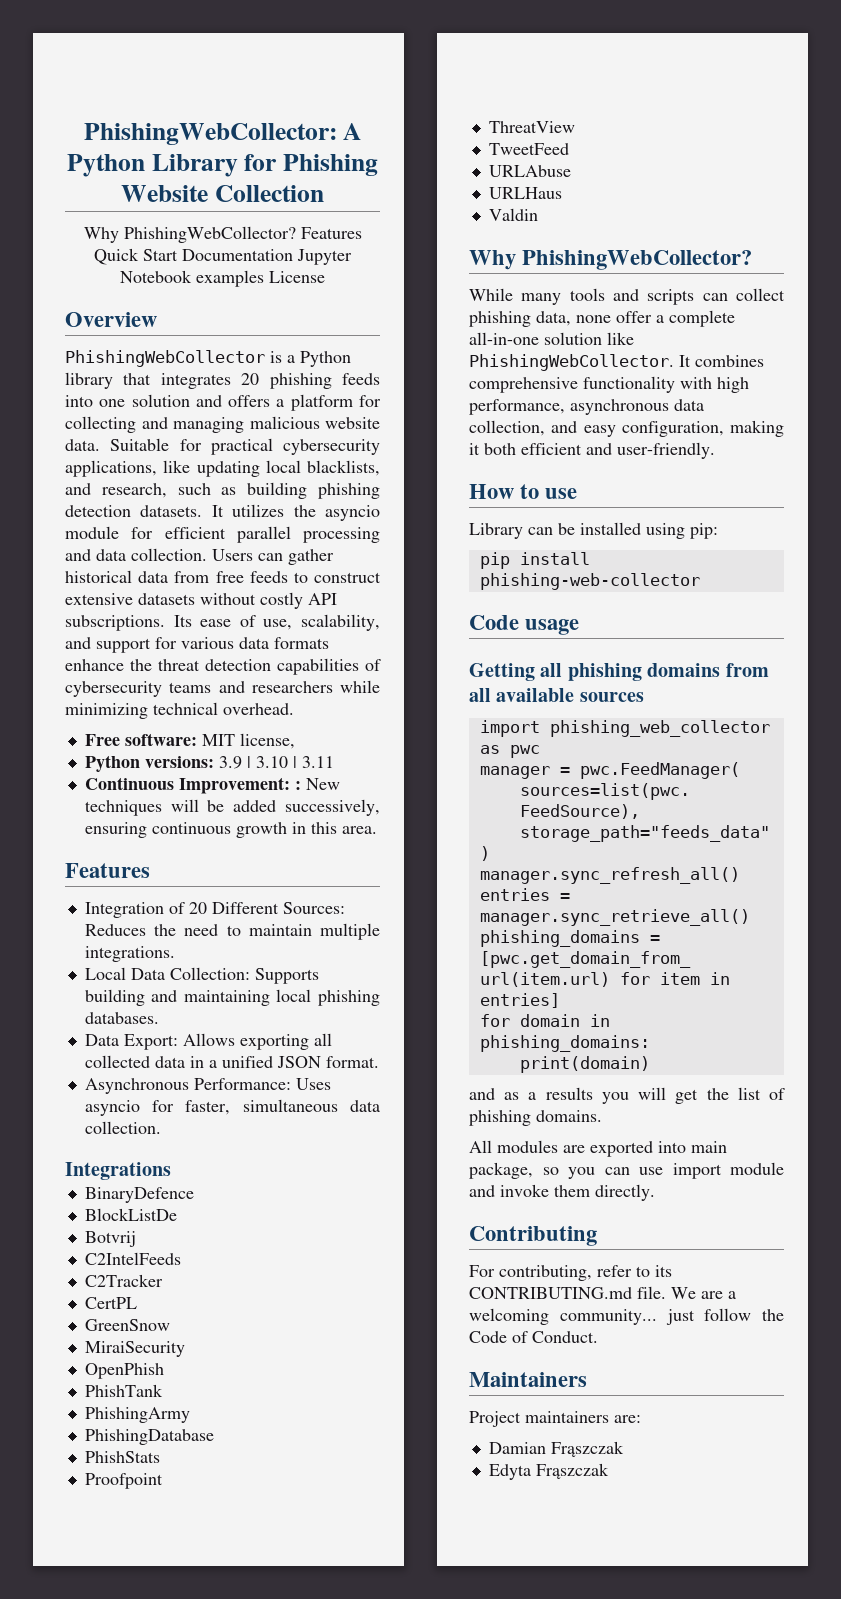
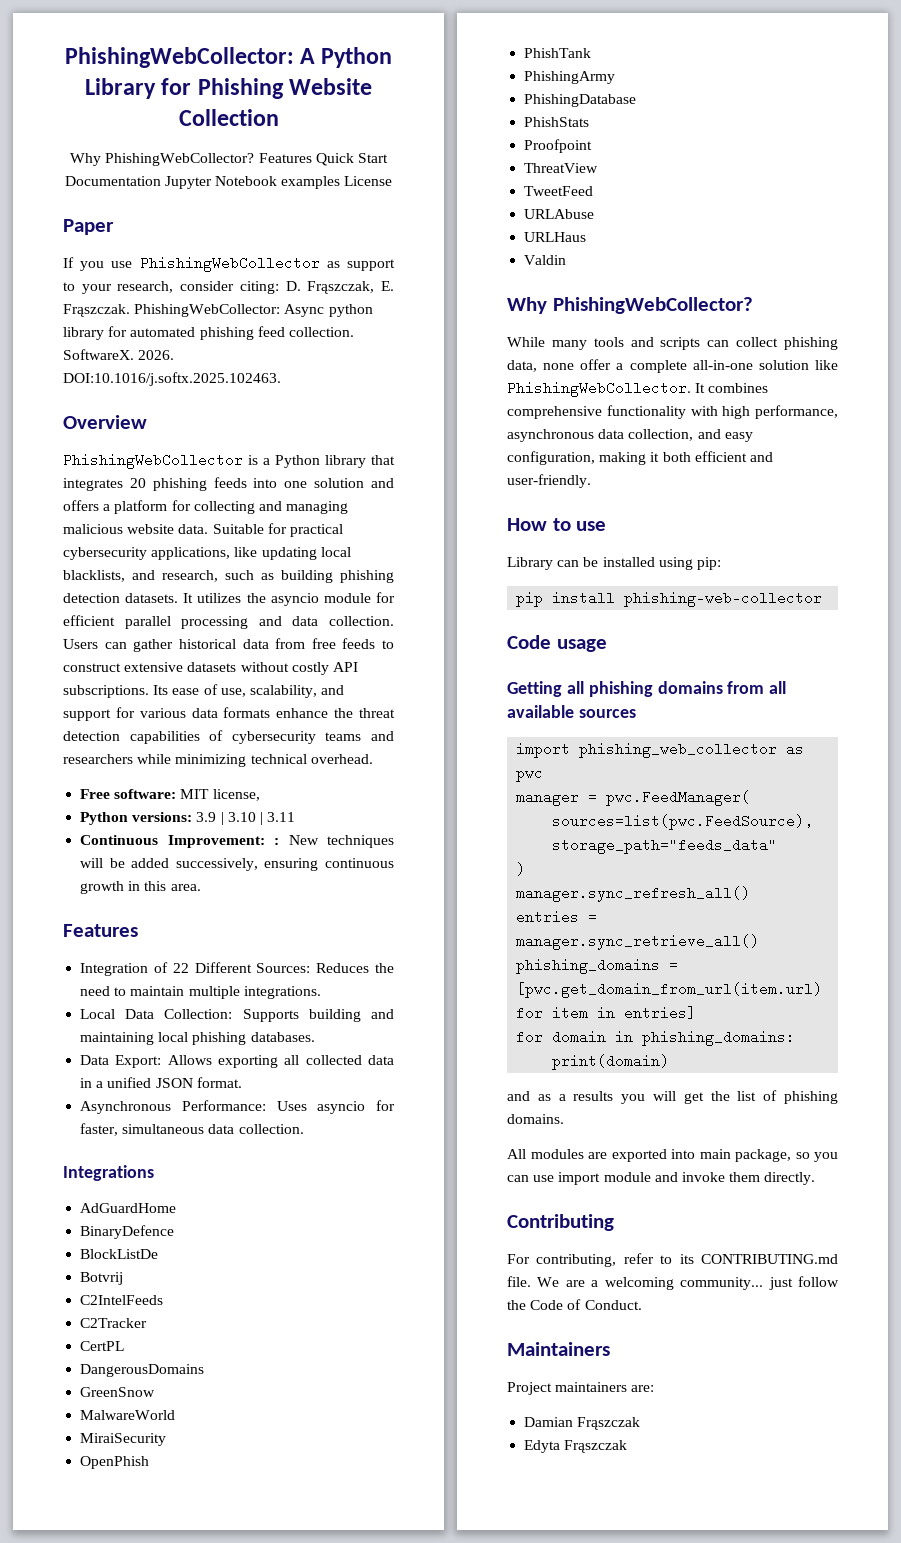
(325, 277) none -> [63,219,114,235] [63,256,395,272] [63,281,394,294] [63,304,373,317] [63,326,354,340] [63,349,175,360] [63,372,281,386] // Paper // If you use PhishingWebCollector as support to your research, consider citing: D. Frąszczak, E. Frąszczak. PhishingWebCollector: Async python library for automated phishing feed collection. SoftwareX. 2026. DOI:10.1016/j.softx.2025.102463.
[188,902,207,914] 20 -> [172,963,189,973] 22
(171, 1171) none -> [80,1203,177,1213] // AdGuardHome
(137, 1303) none -> [80,1364,205,1377] // DangerousDomains
(170, 1325) none -> [80,1410,176,1420] // MalwareWorld

